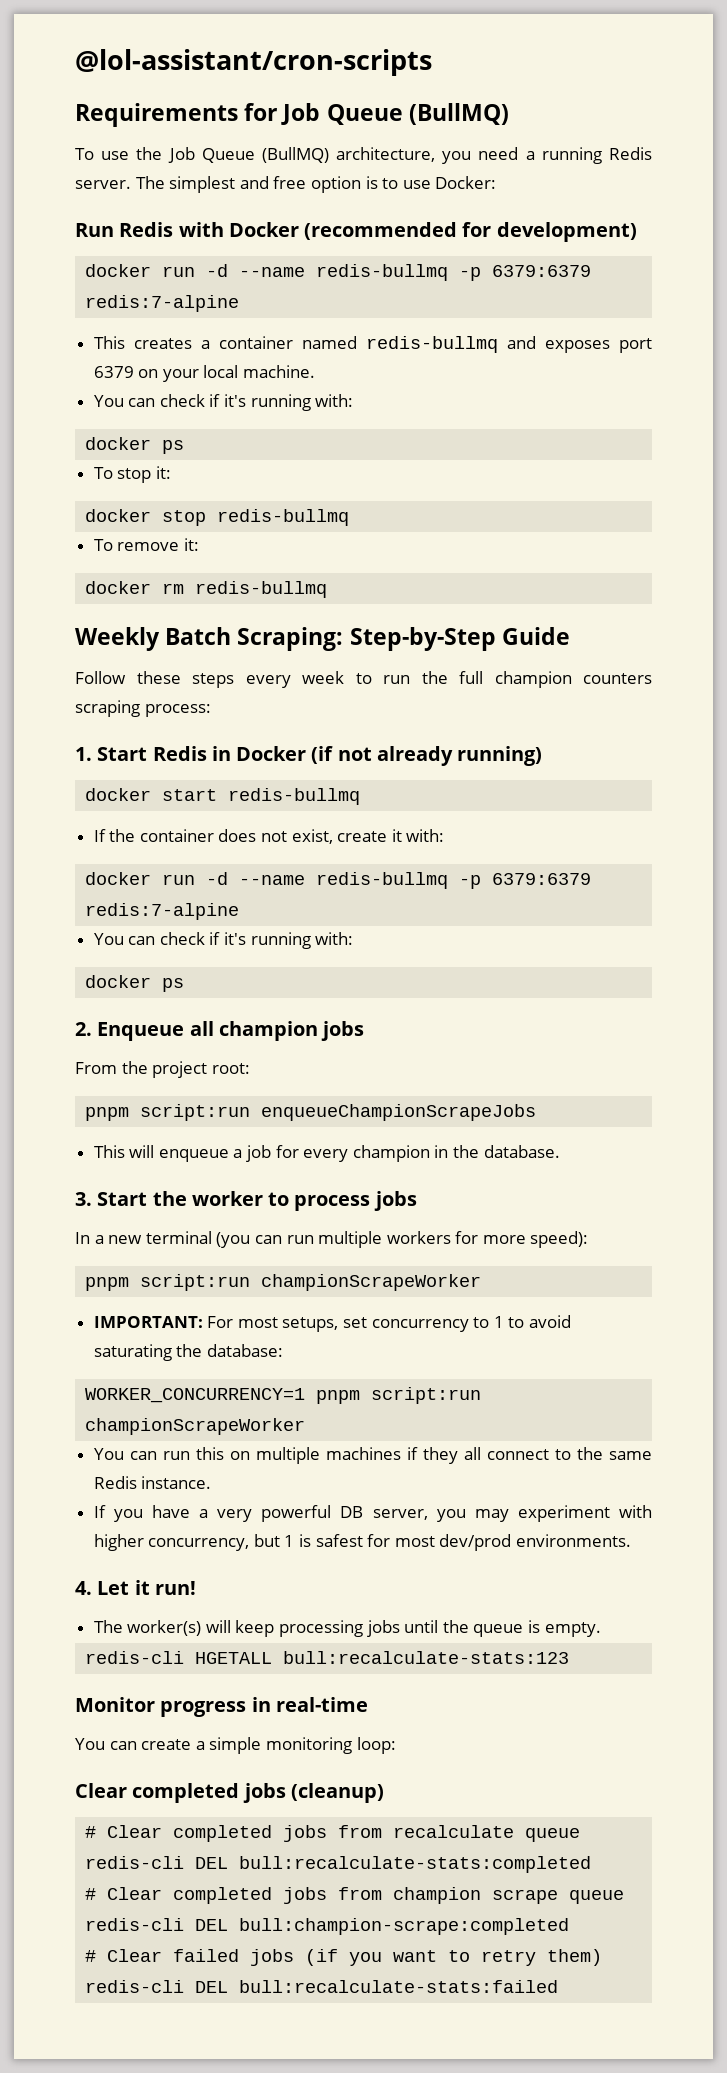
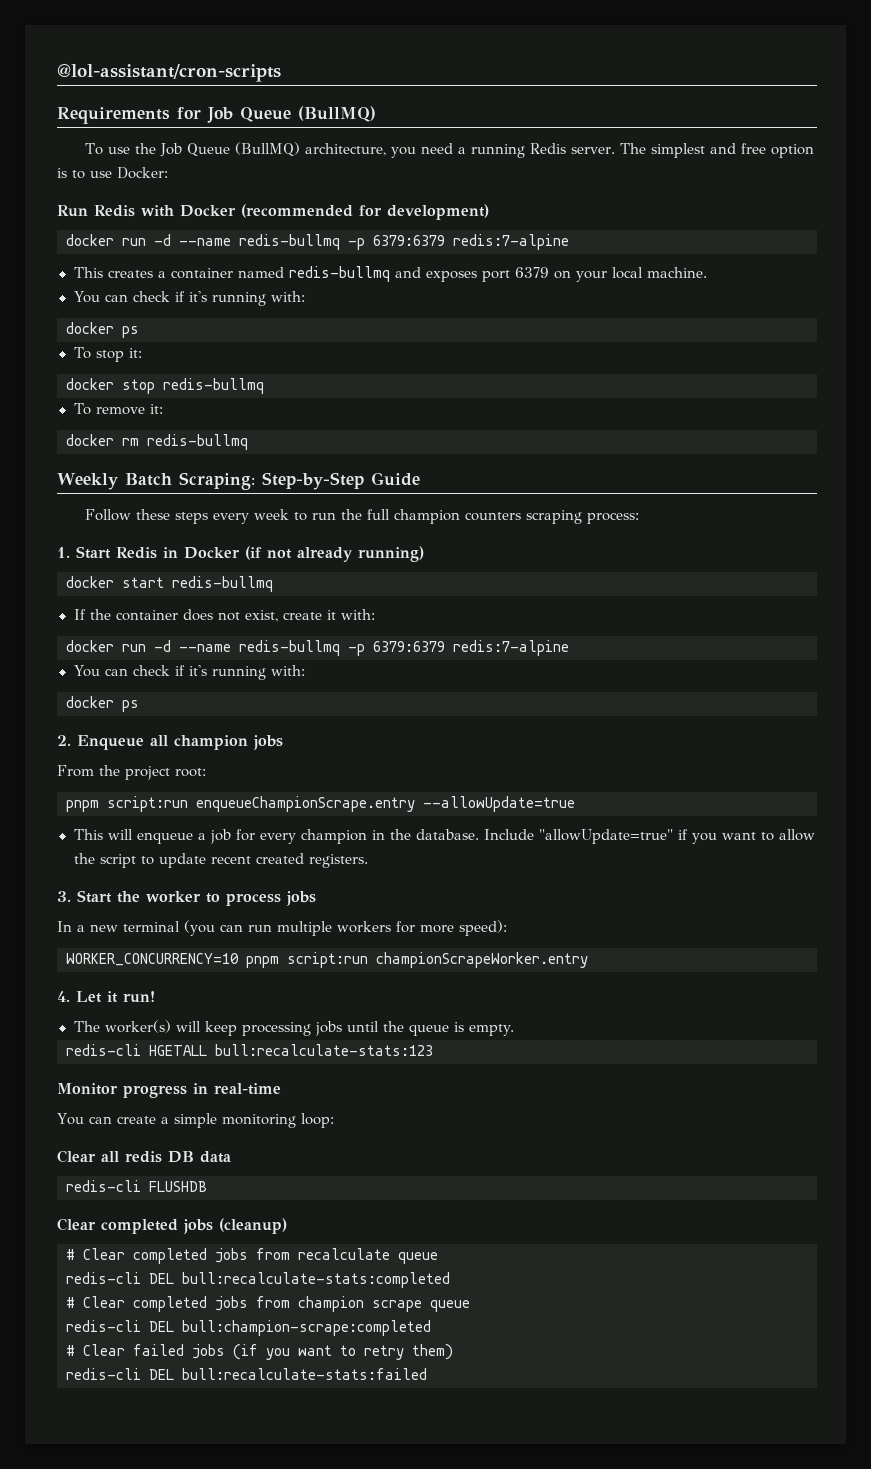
[261,1104,537,1121] enqueueChampionScrapeJobs -> [196,796,575,812] enqueueChampionScrape.entry --allowUpdate=true
(560, 1151) none -> [483,829,815,844] [73,853,368,868] Include "allowUpdate=true" if you want to allow the script to update recent created registers.
[85,1274,482,1291] [93,1315,571,1332] [93,1344,283,1361] [85,1387,482,1404] [85,1418,306,1435] [93,1447,652,1464] [93,1476,212,1489] [93,1505,652,1522] [93,1534,632,1551] pnpm script:run championScrapeWorker // IMPORTANT: For most setups, set concurrency to 1 to avoid saturating the database: // WORKER_CONCURRENCY=1 pnpm script:run championScrapeWorker // You can run this on multiple machines if they all connect to the same Redis instance. // If you have a very powerful DB server, you may experiment with higher concurrency, but 1 is safest for most dev/prod environments. -> [66,952,588,968] WORKER_CONCURRENCY=10 pnpm script:run championScrapeWorker.entry
(396, 1745) none -> [57,1150,231,1163] [66,1180,207,1192] // Clear all redis DB data // redis-cli FLUSHDB

